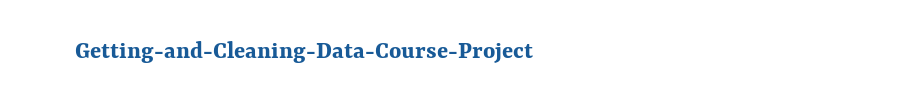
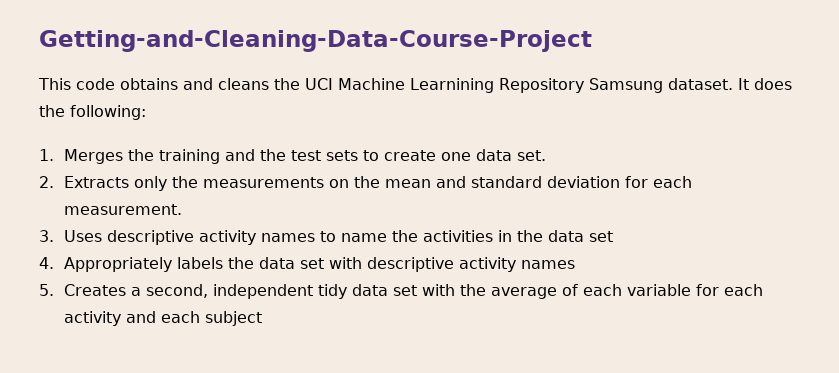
(533, 52) none -> [38,78,792,93] [39,105,146,120] [39,149,547,164] [39,176,693,191] [64,204,183,215] [39,230,614,245] [39,257,576,272] [39,284,764,299] [64,311,263,326] // This code obtains and cleans the UCI Machine Learnining Repository Samsung dataset. It does the following: // 1. Merges the training and the test sets to create one data set. // 2. Extracts only the measurements on the mean and standard deviation for each measurement. // 3. Uses descriptive activity names to name the activities in the data set // 4. Appropriately labels the data set with descriptive activity names // 5. Creates a second, independent tidy data set with the average of each variable for each activity and each subject

